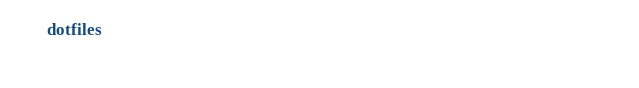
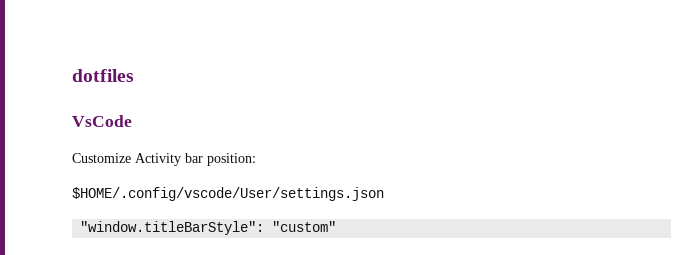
(102, 29) none -> [72,115,132,127] [72,153,256,166] [72,187,384,201] [80,221,337,235] // VsCode // Customize Activity bar position: // $HOME/.config/vscode/User/settings.json // "window.titleBarStyle": "custom"

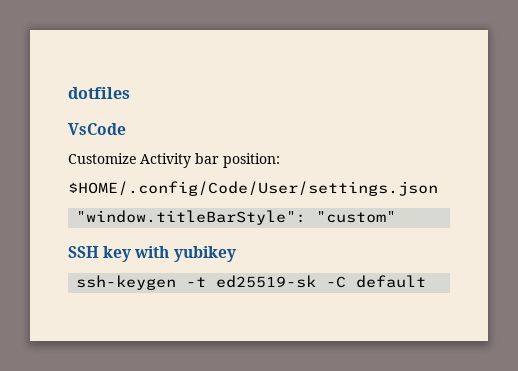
[72,187,384,201] $HOME/.config/vscode/User/settings.json -> [68,181,438,196] $HOME/.config/Code/User/settings.json
(337, 226) none -> [68,246,236,262] [76,275,427,290] // SSH key with yubikey // ssh-keygen -t ed25519-sk -C default

